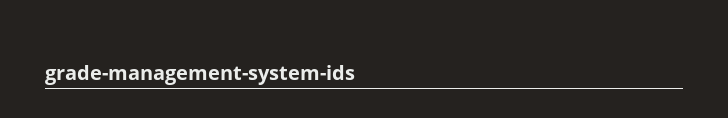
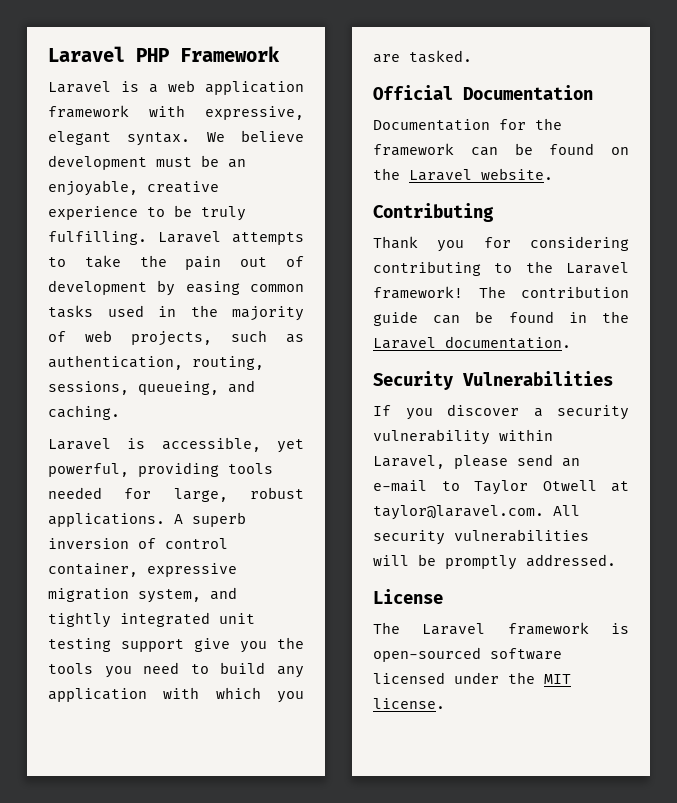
[45,65,355,85] grade-management-system-ids -> [48,46,280,62] [48,80,304,95] [48,105,304,120] [48,130,304,146] [48,155,246,170] [48,180,219,196] [48,205,246,221] [48,231,304,245] [48,255,304,270] [48,280,304,296] [48,305,304,321] [48,330,304,346] [48,355,264,370] [48,380,255,395] [48,405,120,420] [48,437,304,453] [48,462,273,477] [48,487,304,502] [48,512,246,527] [48,538,228,549] [48,563,237,577] [48,587,237,603] [48,612,255,628] [48,637,304,653] [48,662,304,678] [48,687,304,703] [373,50,472,63] [373,85,593,100] [373,118,562,131] [373,143,629,156] [373,168,553,181] [373,203,494,222] [373,236,629,252] [373,261,629,276] [373,286,629,299] [373,311,629,326] [373,336,571,349] [373,371,613,390] [373,404,629,420] [373,429,553,445] [373,454,580,469] [373,480,629,495] [373,505,580,520] [373,529,589,545] [373,554,616,570] [373,589,443,604] [373,622,629,635] [373,647,562,662] [373,672,571,684] [373,698,445,709] Laravel PHP Framework // Laravel is a web application framework with expressive, elegant syntax. We believe development must be an enjoyable, creative experience to be truly fulfilling. Laravel attempts to take the pain out of development by easing common tasks used in the majority of web projects, such as authentication, routing, sessions, queueing, and caching. // Laravel is accessible, yet powerful, providing tools needed for large, robust applications. A superb inversion of control container, expressive migration system, and tightly integrated unit testing support give you the tools you need to build any application with which you are tasked. // Official Documentation // Documentation for the framework can be found on the Laravel website. // Contributing // Thank you for considering contributing to the Laravel framework! The contribution guide can be found in the Laravel documentation. // Security Vulnerabilities // If you discover a security vulnerability within Laravel, please send an e-mail to Taylor Otwell at taylor@laravel.com. All security vulnerabilities will be promptly addressed. // License // The Laravel framework is open-sourced software licensed under the MIT license.

